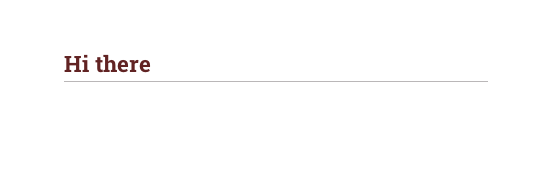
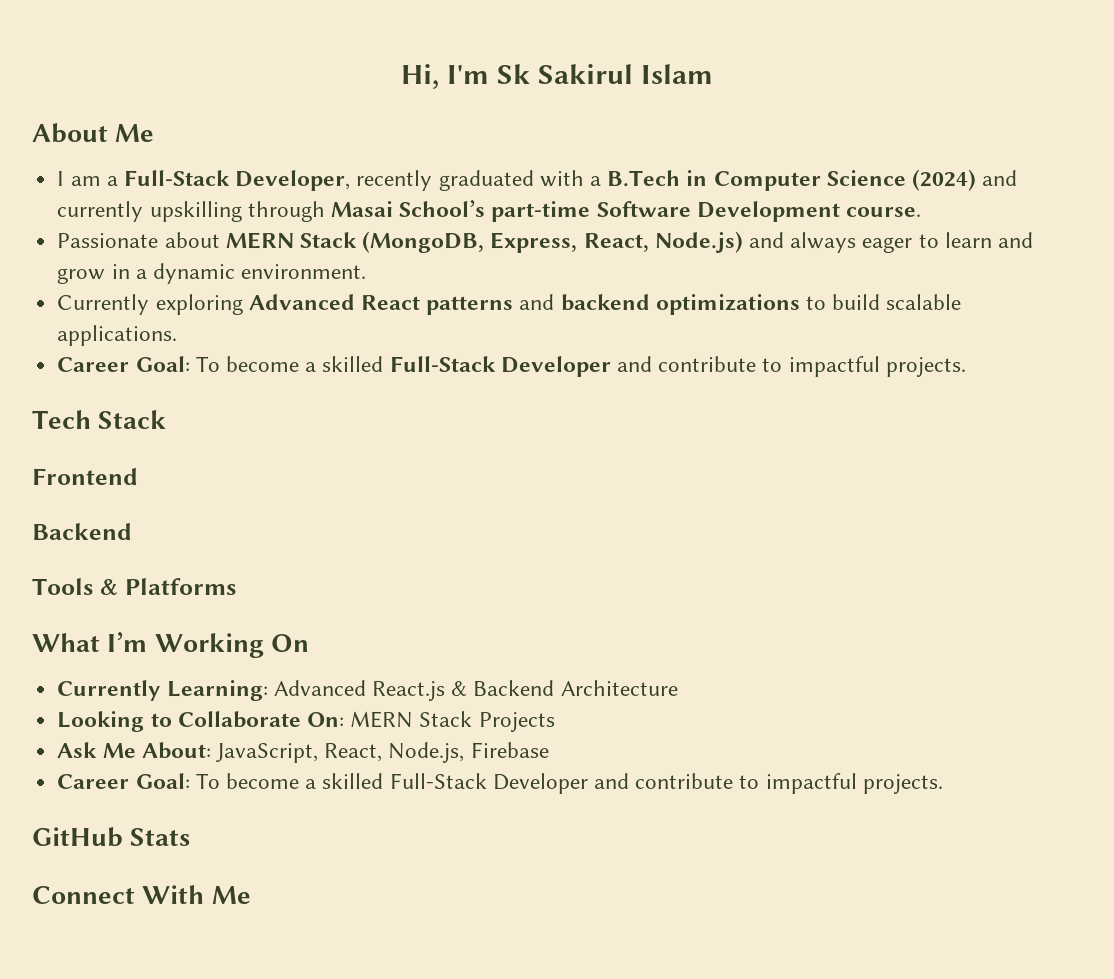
[64,54,152,73] Hi there -> [401,64,713,89] [32,123,155,143] [57,169,1018,191] [57,200,921,222] [57,231,1034,253] [57,263,367,284] [57,294,962,315] [57,325,178,346] [57,356,966,377] [32,410,167,429] [32,468,138,485] [32,523,132,540] [32,578,236,595] [32,632,309,658] [57,680,678,701] [57,711,555,732] [57,742,549,763] [57,773,943,794] [32,827,191,847] [32,885,251,904] Hi, I'm Sk Sakirul Islam // About Me // I am a Full-Stack Developer, recently graduated with a B.Tech in Computer Science (2024) and currently upskilling through Masai School’s part-time Software Development course. // Passionate about MERN Stack (MongoDB, Express, React, Node.js) and always eager to learn and grow in a dynamic environment. // Currently exploring Advanced React patterns and backend optimizations to build scalable applications. // Career Goal: To become a skilled Full-Stack Developer and contribute to impactful projects. // Tech Stack // Frontend // Backend // Tools & Platforms // What I’m Working On // Currently Learning: Advanced React.js & Backend Architecture // Looking to Collaborate On: MERN Stack Projects // Ask Me About: JavaScript, React, Node.js, Firebase // Career Goal: To become a skilled Full-Stack Developer and contribute to impactful projects. // GitHub Stats // Connect With Me

